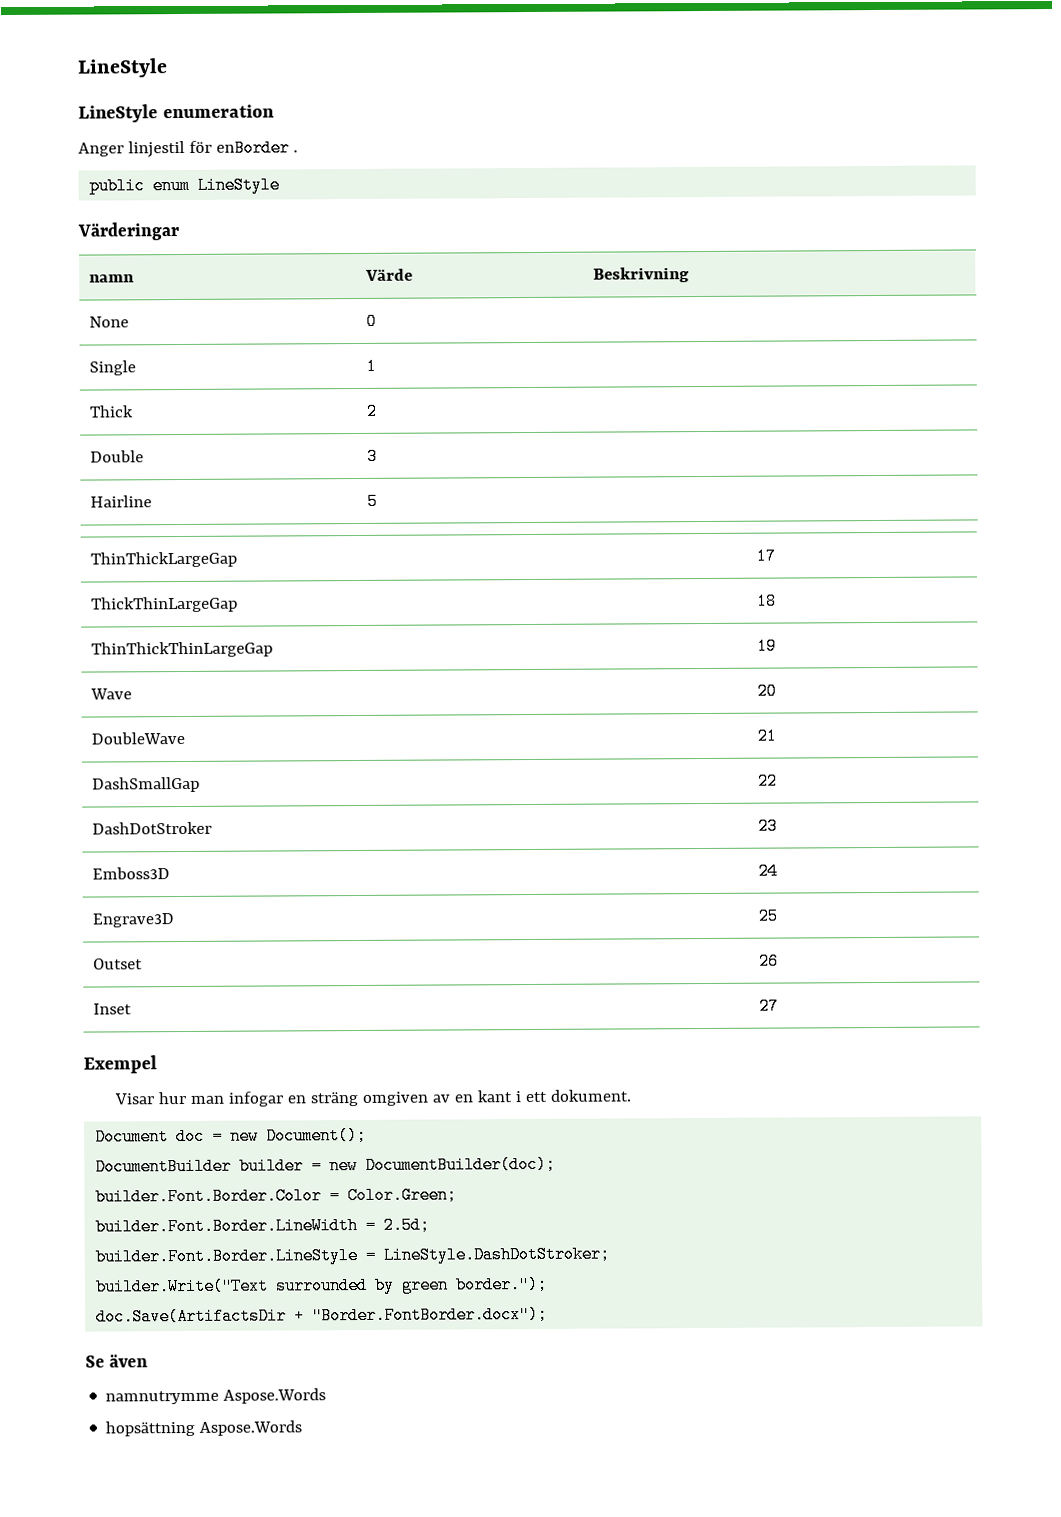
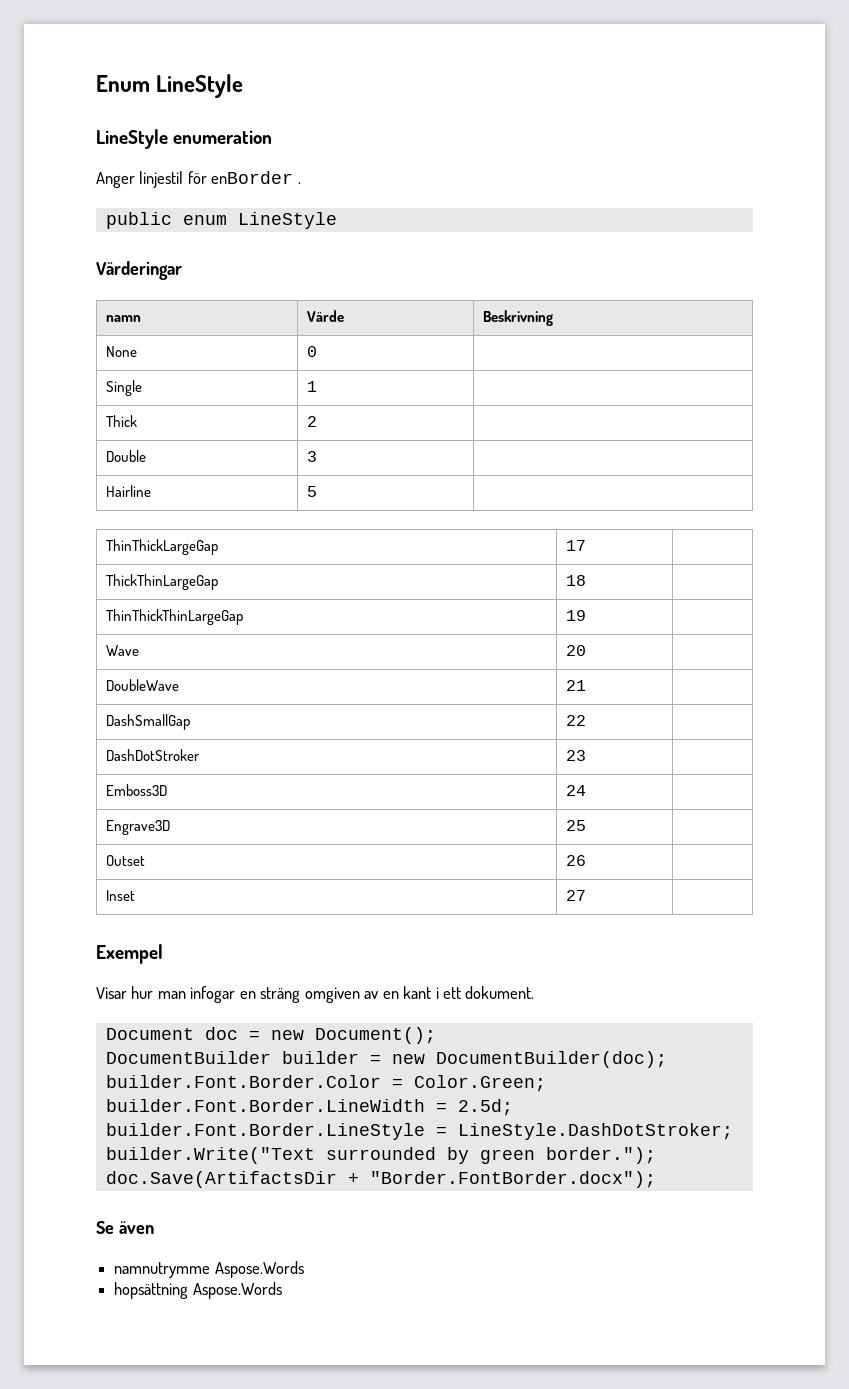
(77, 68) none -> [96,75,150,92] Enum

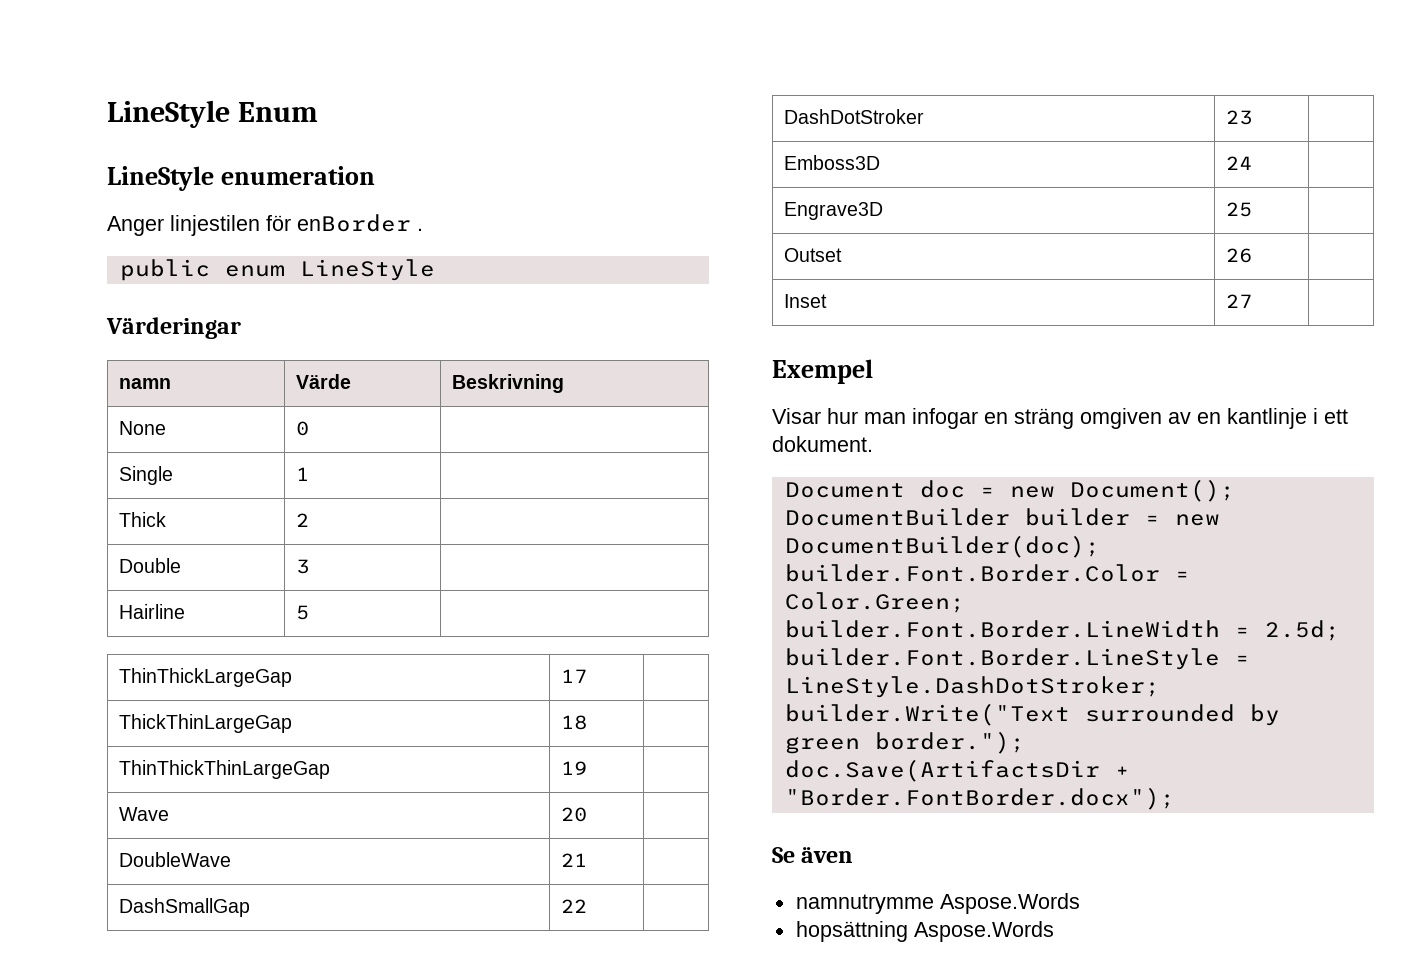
(96, 83) none -> [107,100,230,128] LineStyle
[156,74,244,98] LineStyle -> (318, 112) none
[139,171,184,188] linjestil -> [170,215,260,236] linjestilen
[403,986,432,999] kant -> [1227,408,1307,429] kantlinje

